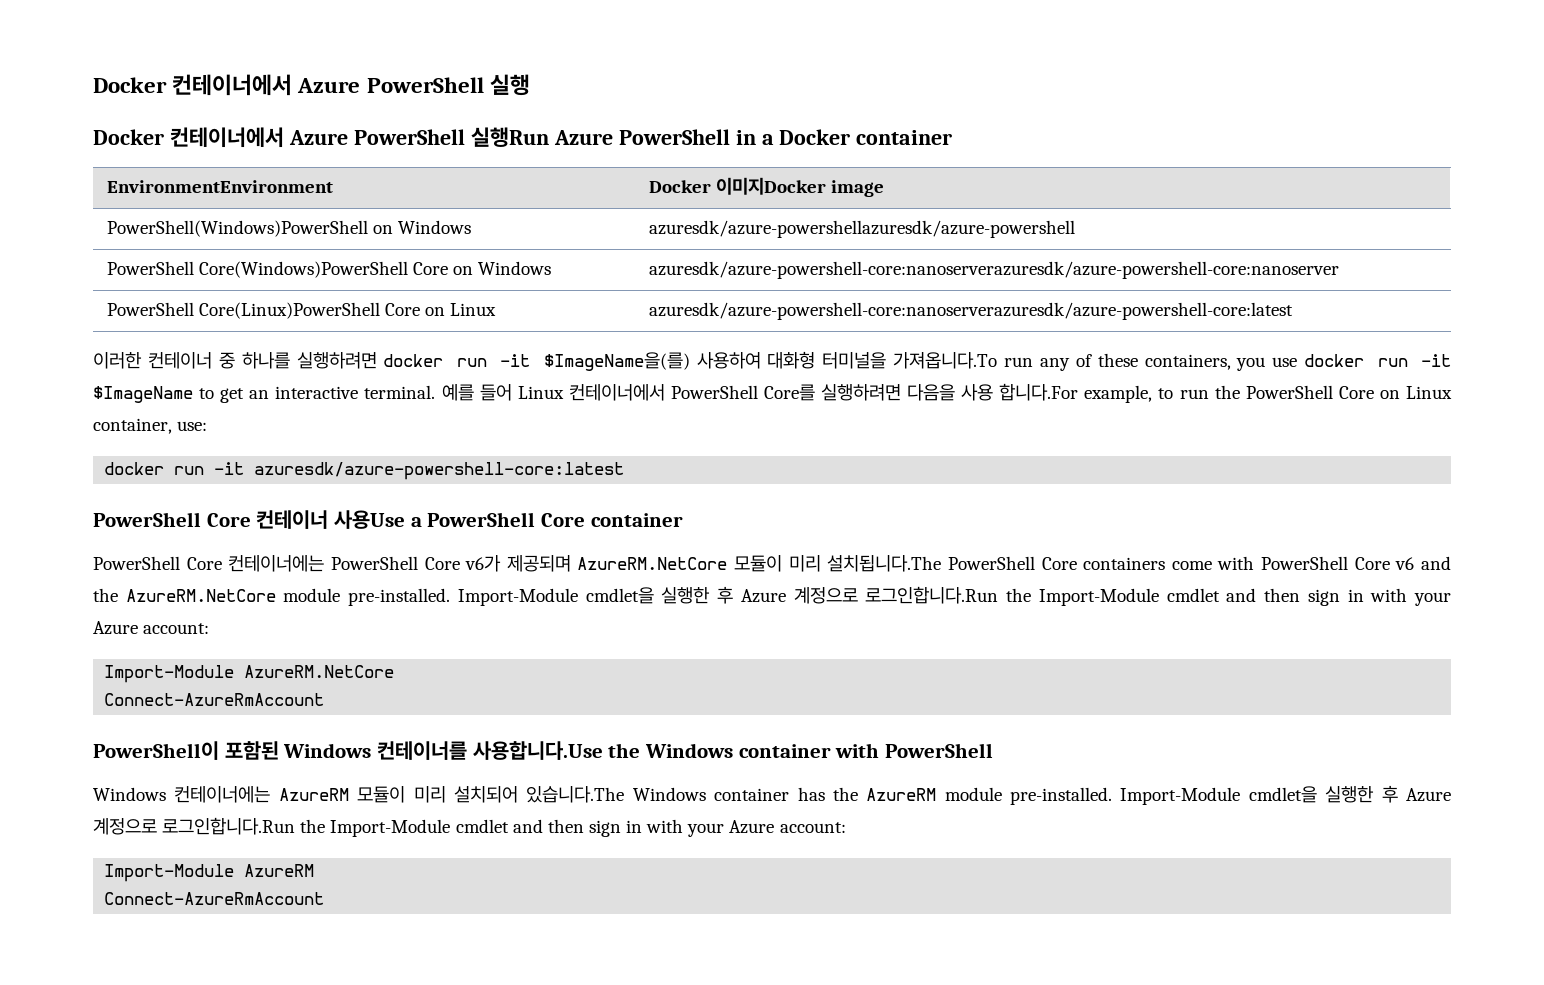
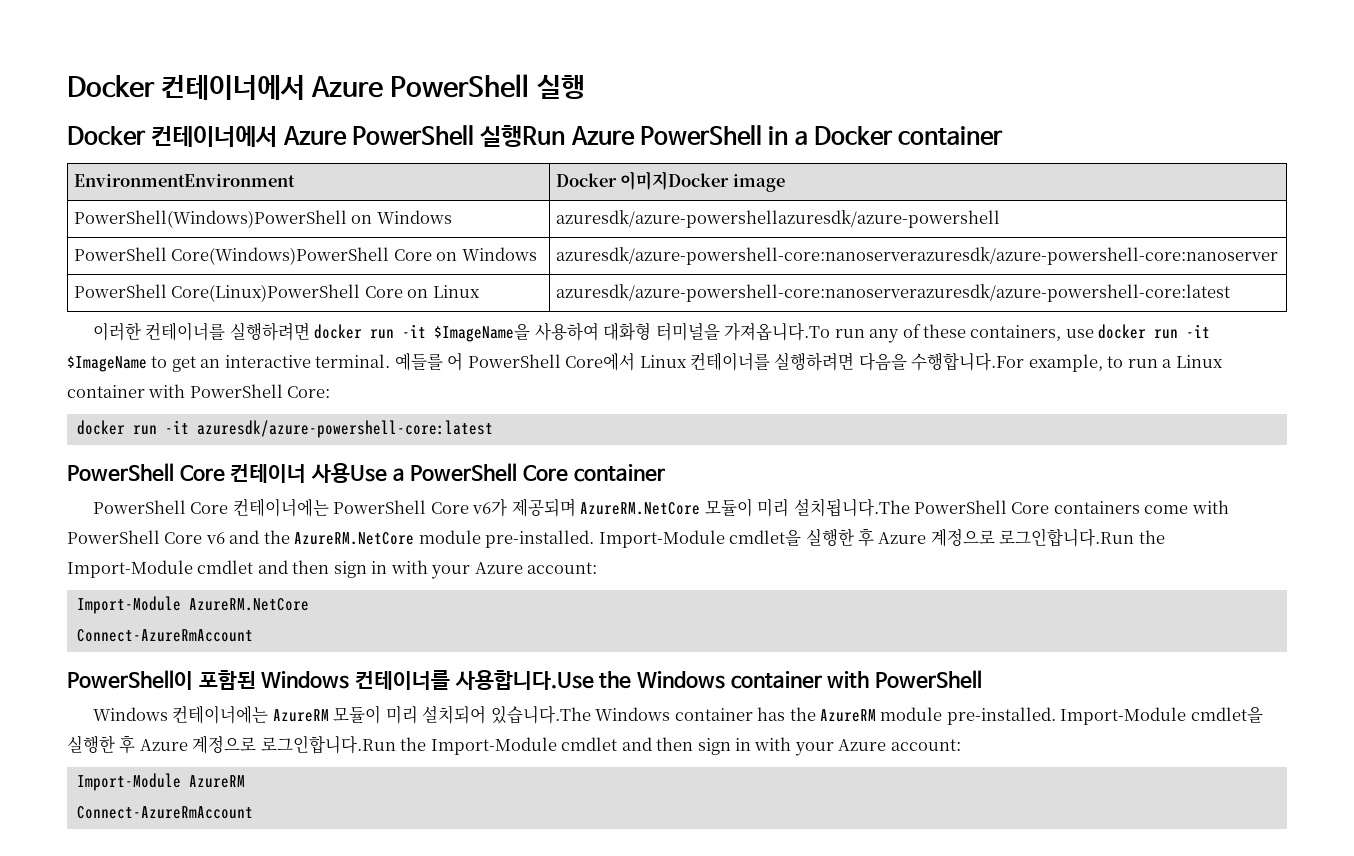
[147,352,290,369] 컨테이너 중 하나를 -> [145,322,226,341] 컨테이너를
[543,352,690,371] $ImageName을(를) -> [434,324,531,342] $ImageName을
[1236,357,1266,371] you -> (1062, 333) none
[441,383,1453,403] [93,418,208,434] 예를 들어 Linux 컨테이너에서 PowerShell Core를 실행하려면 다음을 사용 합니다.For example, to run the PowerShell Core on Linux container, use: -> [394,352,1223,372] [67,384,331,398] 예들를 어 PowerShell Core에서 Linux 컨테이너를 실행하려면 다음을 수행합니다.For example, to run a Linux container with PowerShell Core:

